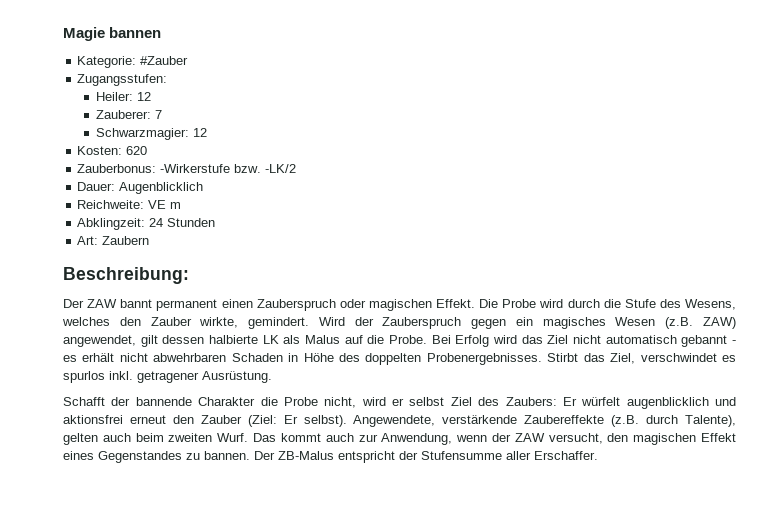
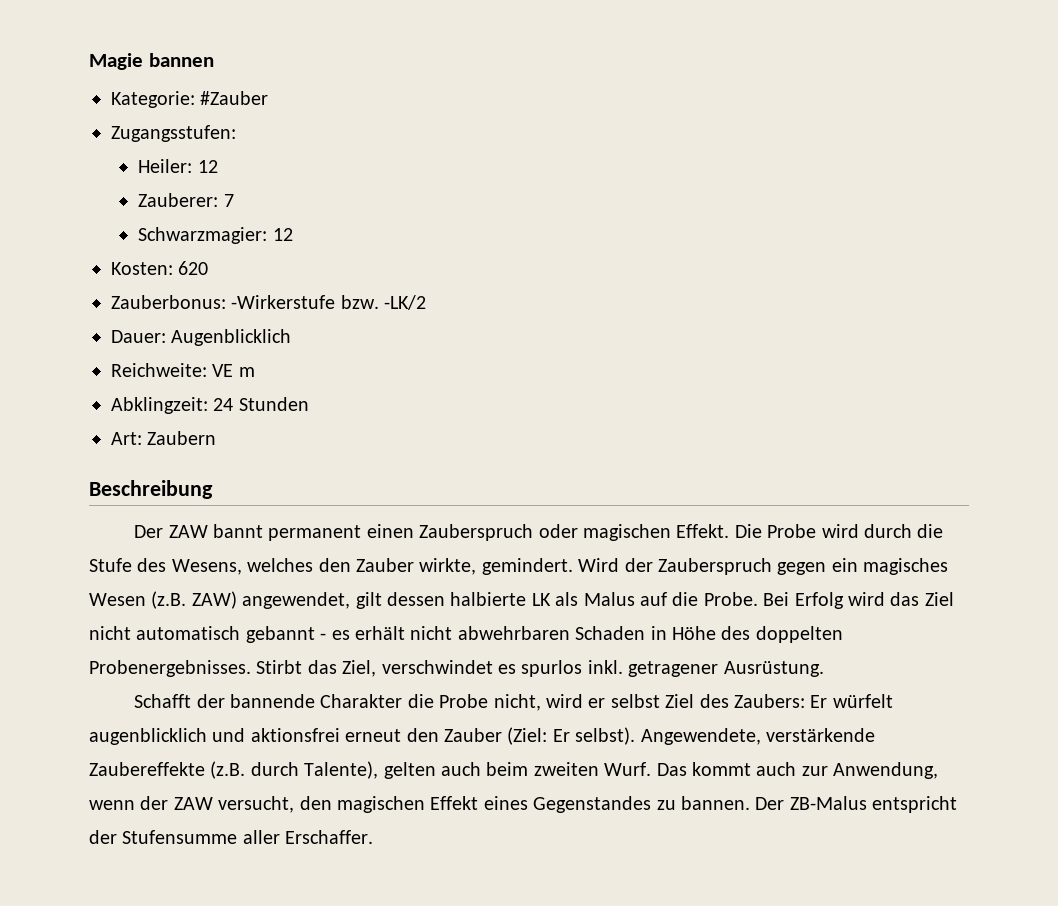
[63,267,189,284] Beschreibung: -> [89,480,213,499] Beschreibung

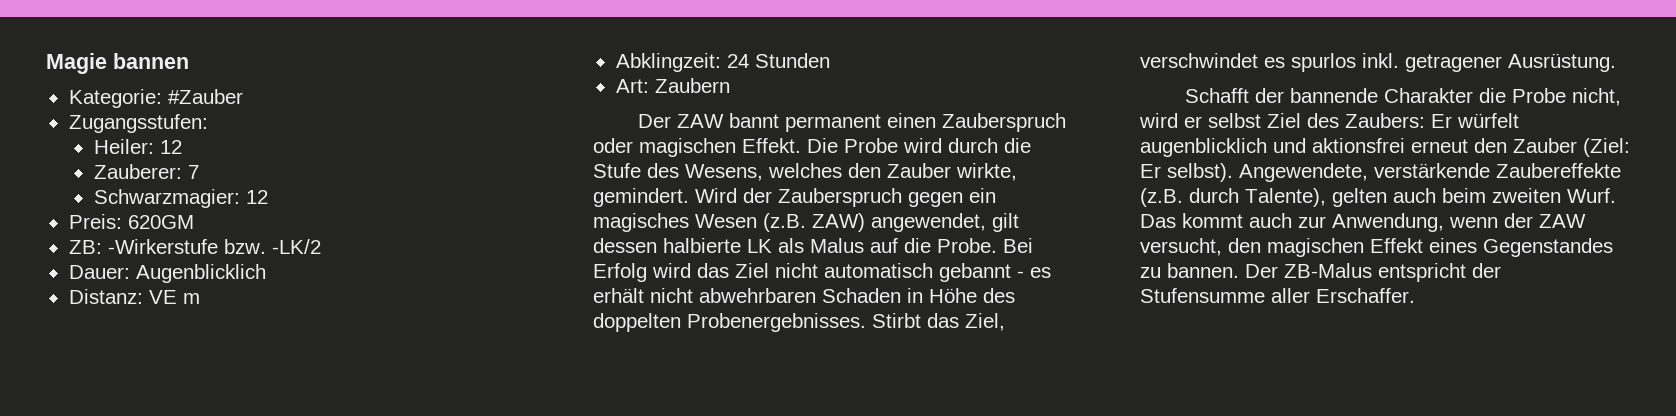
[111,261,209,275] [111,295,226,309] Kosten: 620 // Zauberbonus: -> [68,214,194,229] [68,240,102,254] Preis: 620GM // ZB:
[111,363,207,377] Reichweite: -> [68,289,143,304] Distanz:
[89,480,213,499] // Beschreibung -> (730, 85) none

